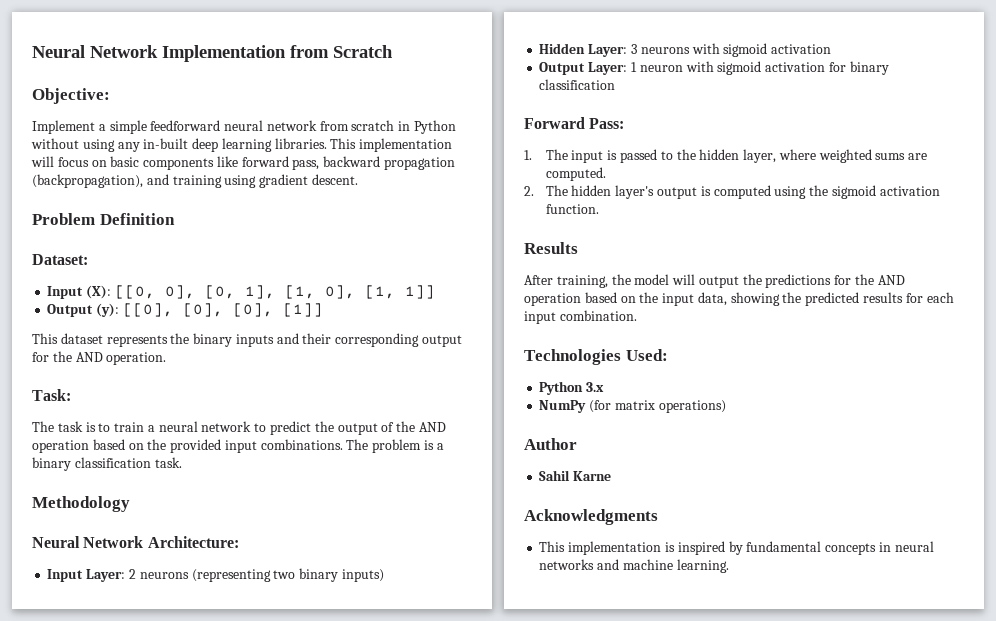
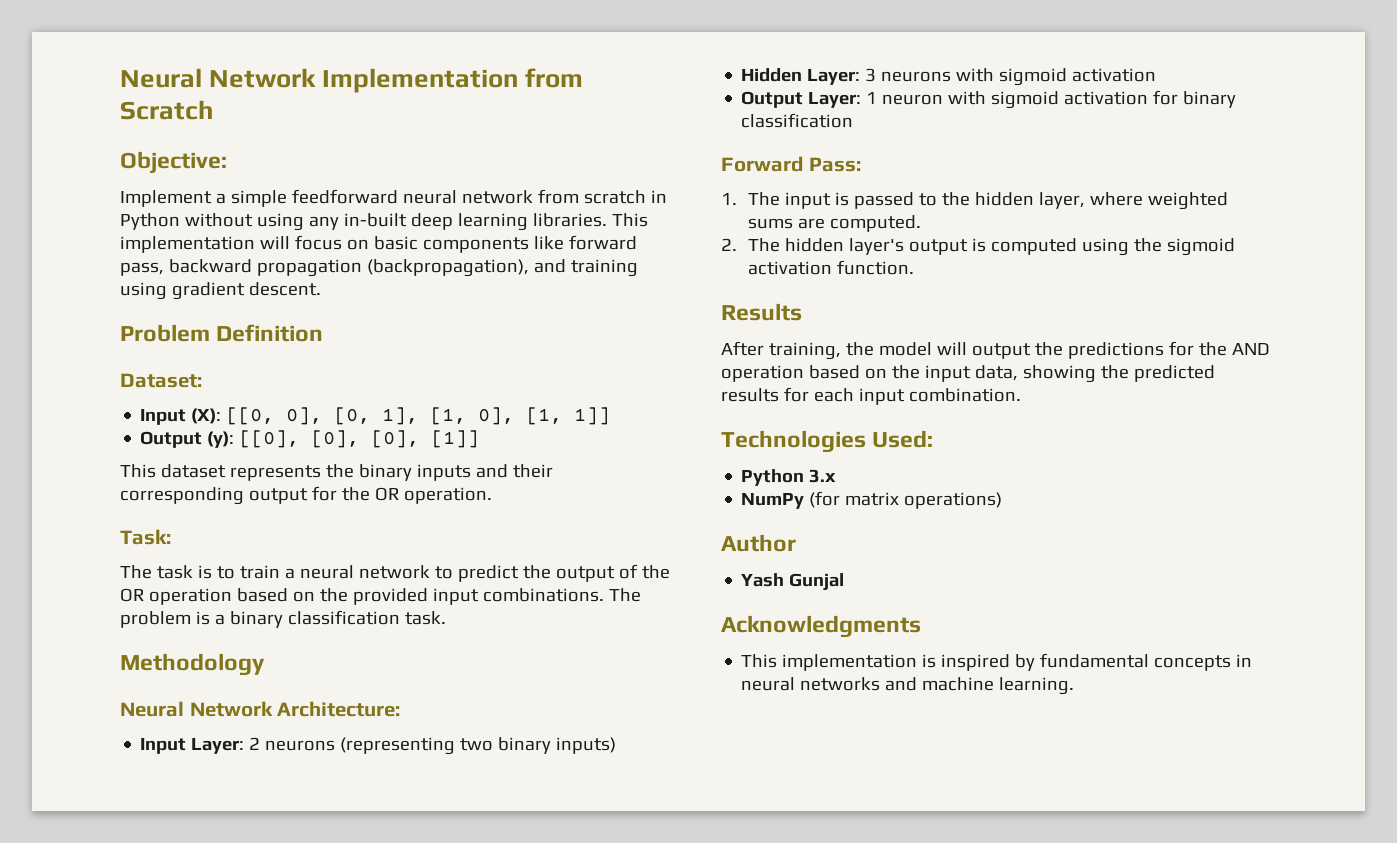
[75,352,103,362] AND -> [374,487,399,501] OR
[418,422,446,432] AND -> [120,588,144,602] OR
[539,470,612,481] Sahil Karne -> [741,573,845,591] Yash Gunjal

